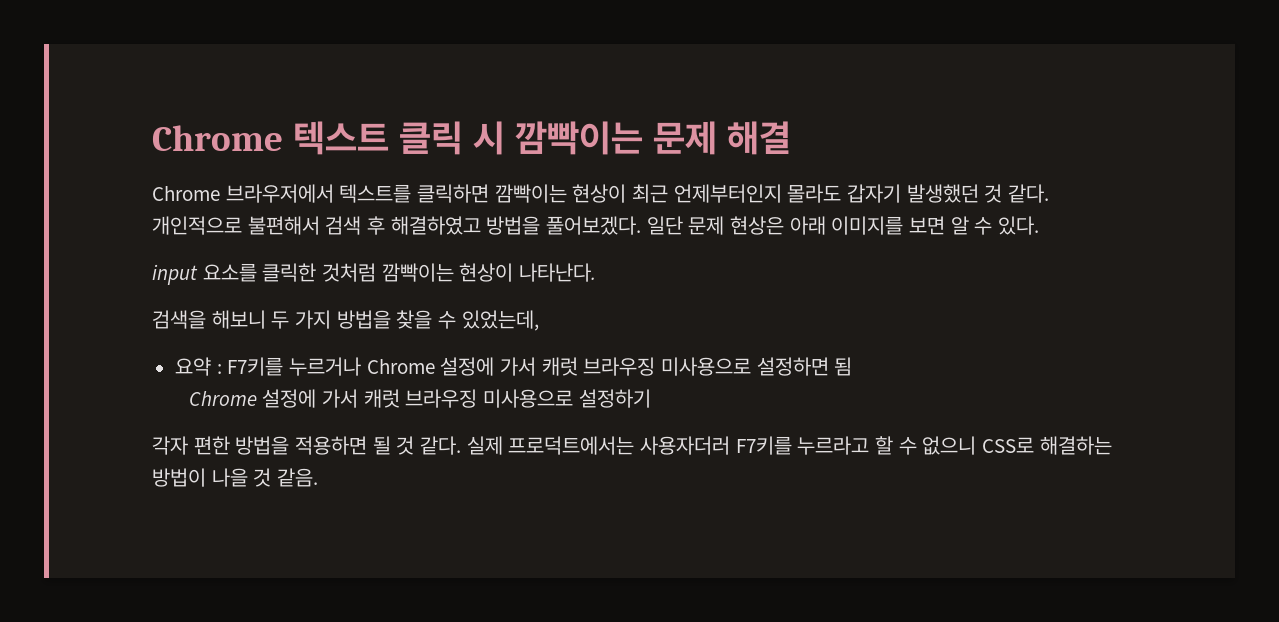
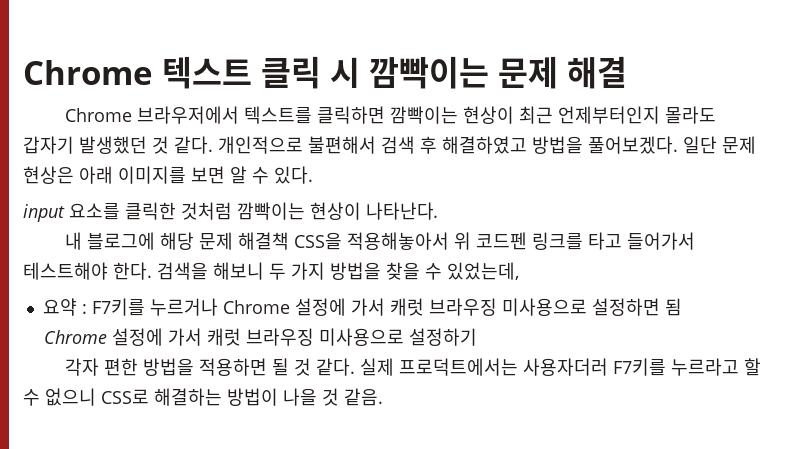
(597, 272) none -> [65,232,696,250] [23,262,152,280] 내 블로그에 해당 문제 해결책 CSS을 적용해놓아서 위 코드펜 링크를 타고 들어가서 테스트해야 한다.

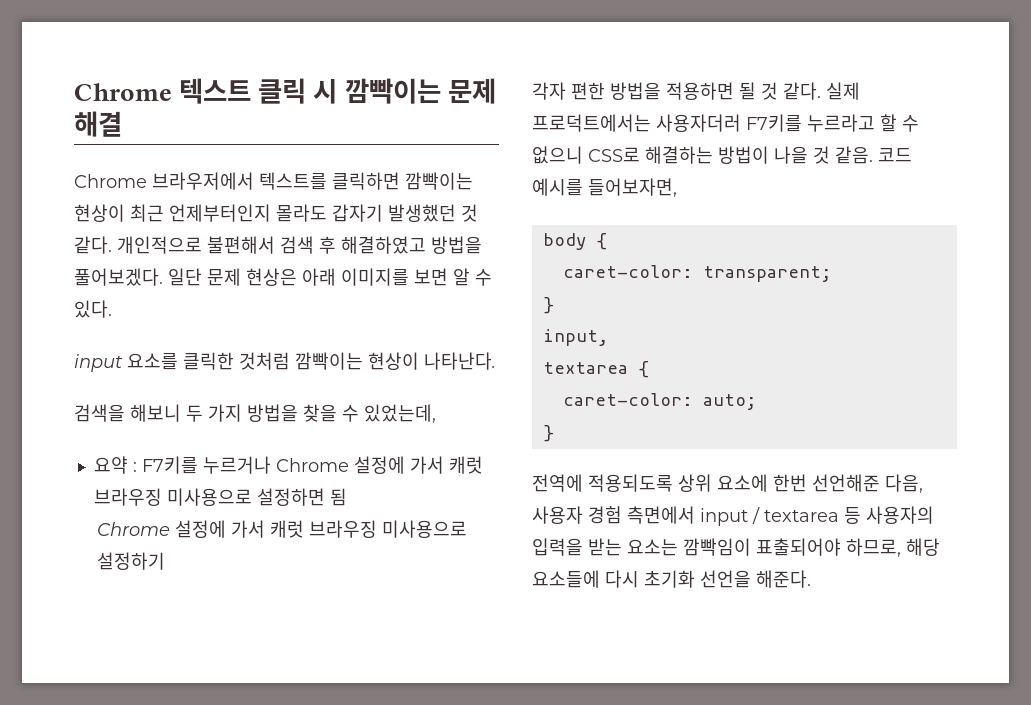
[65,232,696,250] [23,262,152,280] 내 블로그에 해당 문제 해결책 CSS을 적용해놓아서 위 코드펜 링크를 타고 들어가서 테스트해야 한다. -> (496, 361) none
(383, 397) none -> [878,148,912,162] [532,178,677,197] [542,233,607,250] [562,265,831,282] [542,297,554,314] [542,329,608,346] [542,361,649,378] [562,393,756,410] [542,425,554,442] [532,474,923,493] [532,506,934,526] [532,538,940,557] [532,570,811,588] 코드 예시를 들어보자면, // body { // caret-color: transparent; // } // input, // textarea { // caret-color: auto; // } // 전역에 적용되도록 상위 요소에 한번 선언해준 다음, 사용자 경험 측면에서 input / textarea 등 사용자의 입력을 받는 요소는 깜빡임이 표출되어야 하므로, 해당 요소들에 다시 초기화 선언을 해준다.

